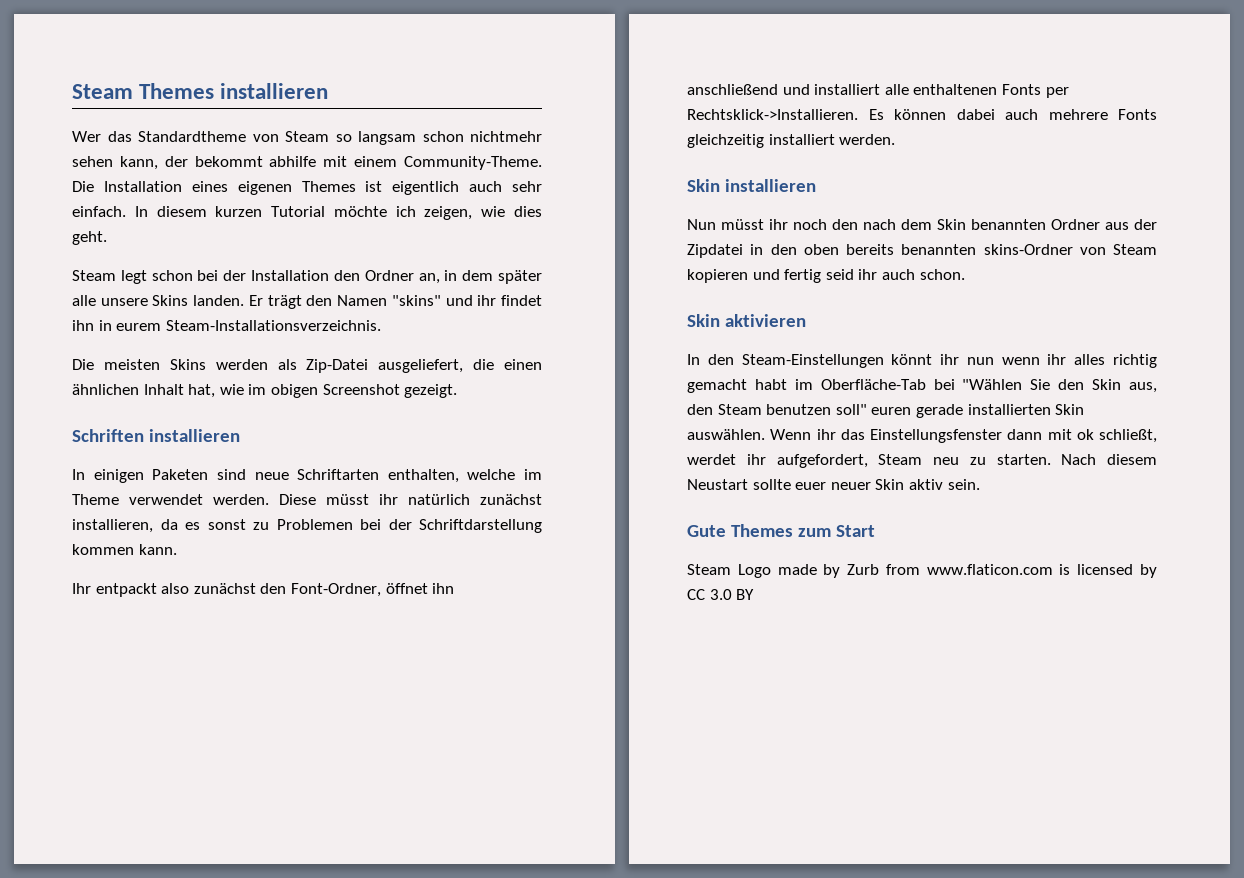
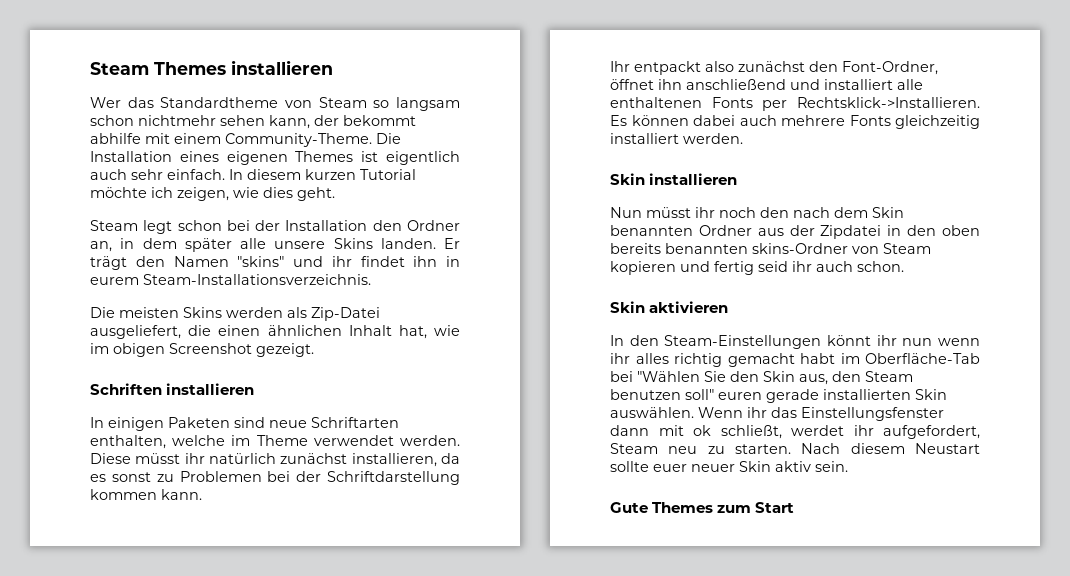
[687,564,1157,578] [687,589,755,600] // Steam Logo made by Zurb from www.flaticon.com is licensed by CC 3.0 BY -> (795, 507) none

